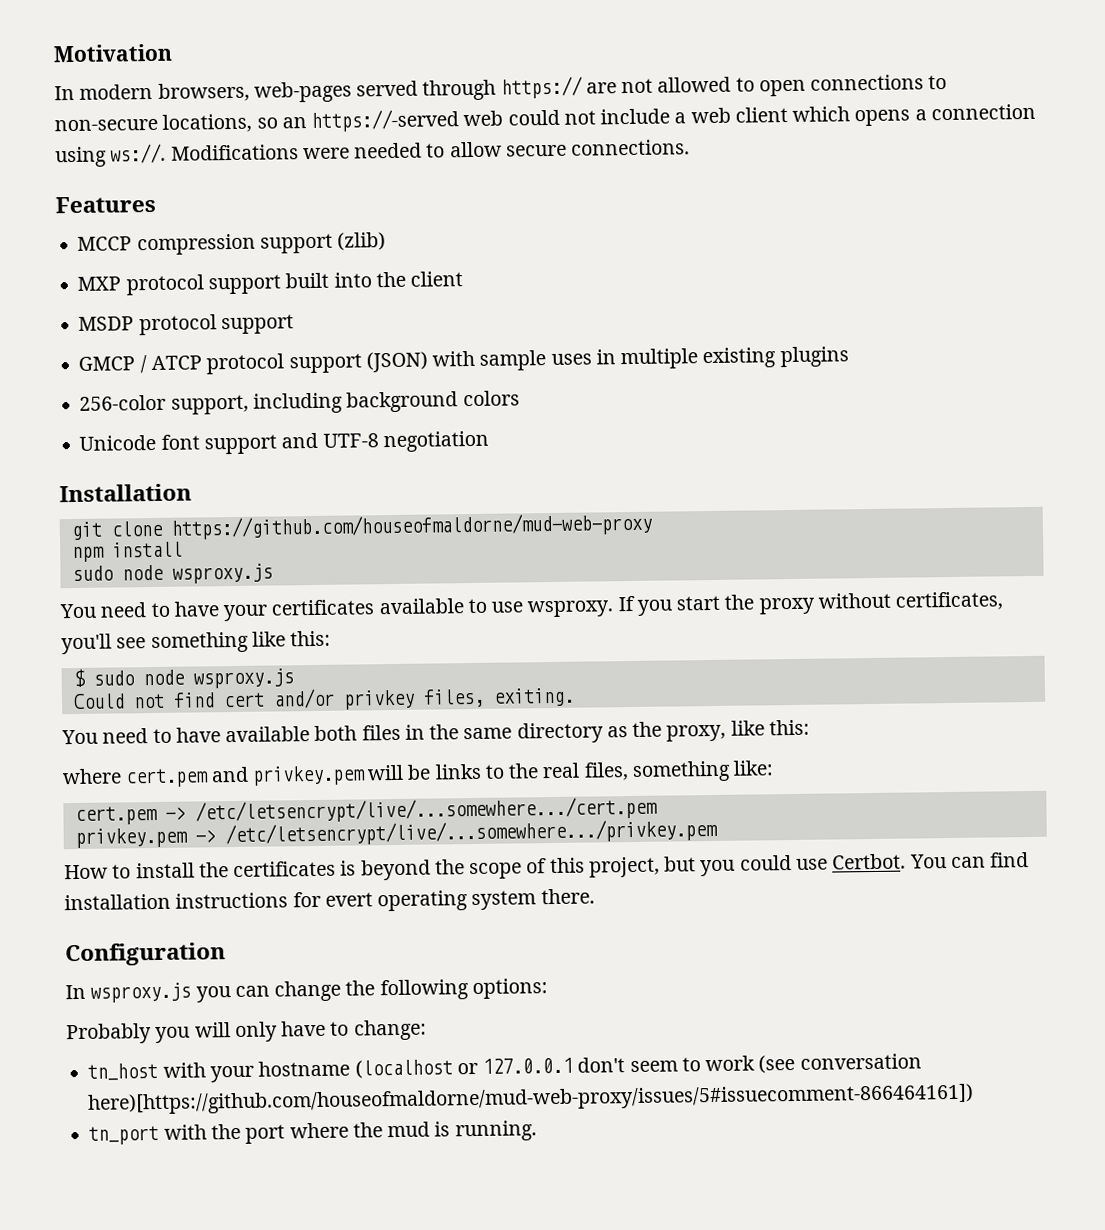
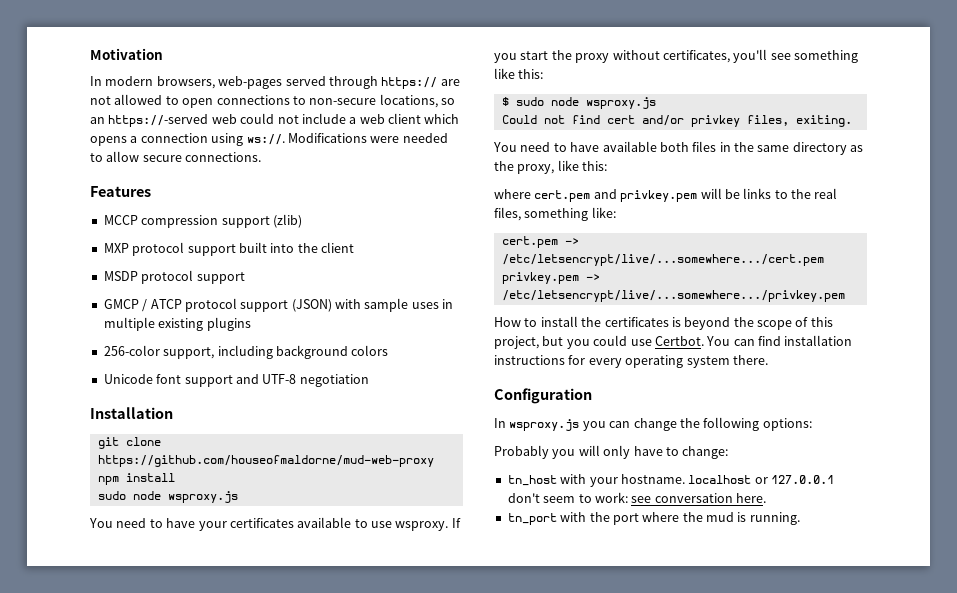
[324,892,373,907] evert -> [588,358,622,368] every
[258,1059,453,1079] hostname (localhost -> [620,474,752,484] hostname. localhost
[705,1053,922,1074] [87,1083,975,1115] work (see conversation here)[https://github.com/houseofmaldorne/mud-web-proxy/issues/5#issuecomment-866464161]) -> [594,492,766,503] work: see conversation here.

